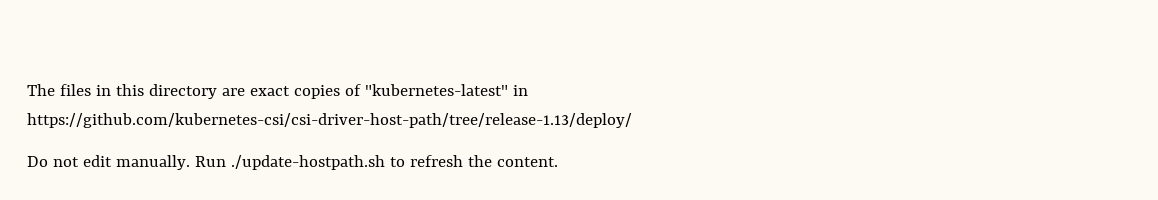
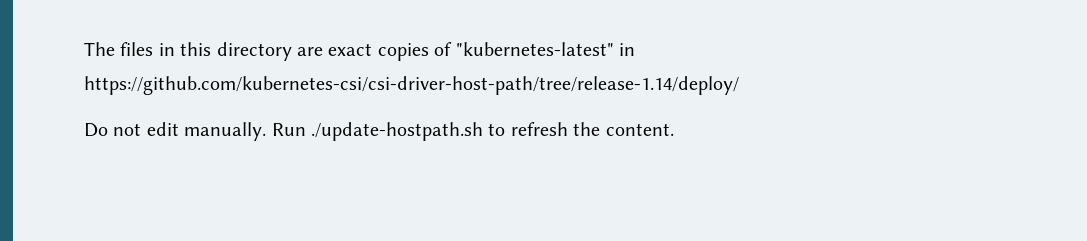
[27,113,632,128] https://github.com/kubernetes-csi/csi-driver-host-path/tree/release-1.13/deploy/ -> [84,76,739,95] https://github.com/kubernetes-csi/csi-driver-host-path/tree/release-1.14/deploy/

